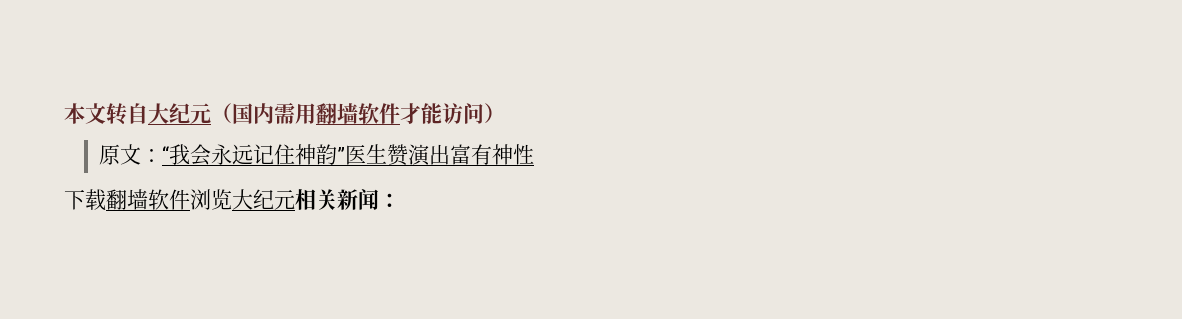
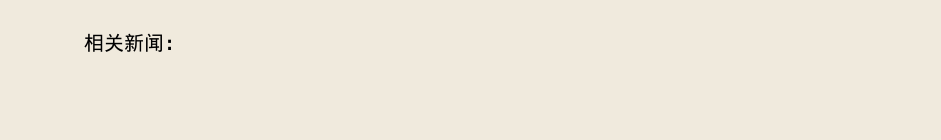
[64,102,505,125] [99,144,535,166] [64,189,295,211] 本文转自大纪元（国内需用翻墙软件才能访问） // 原文：“我会永远记住神韵”医生赞演出富有神性 // 下载翻墙软件浏览大纪元 -> (84, 42) none

